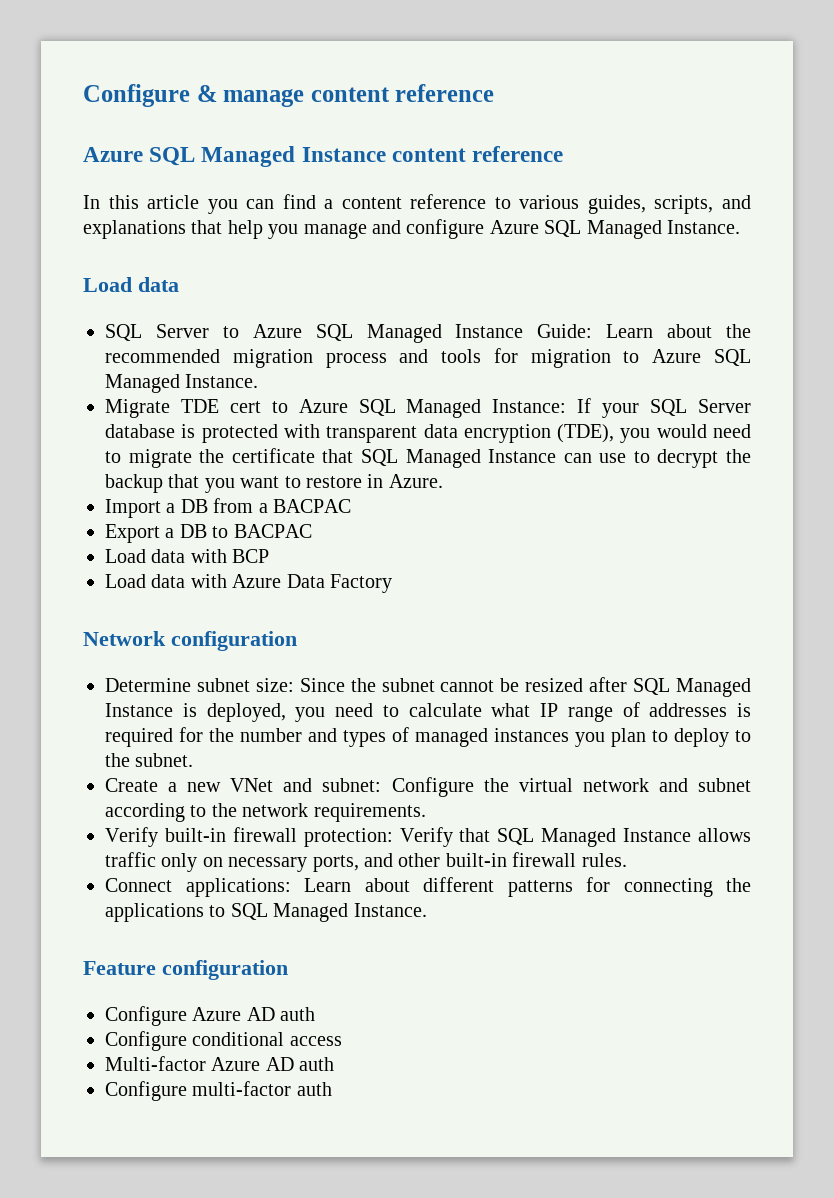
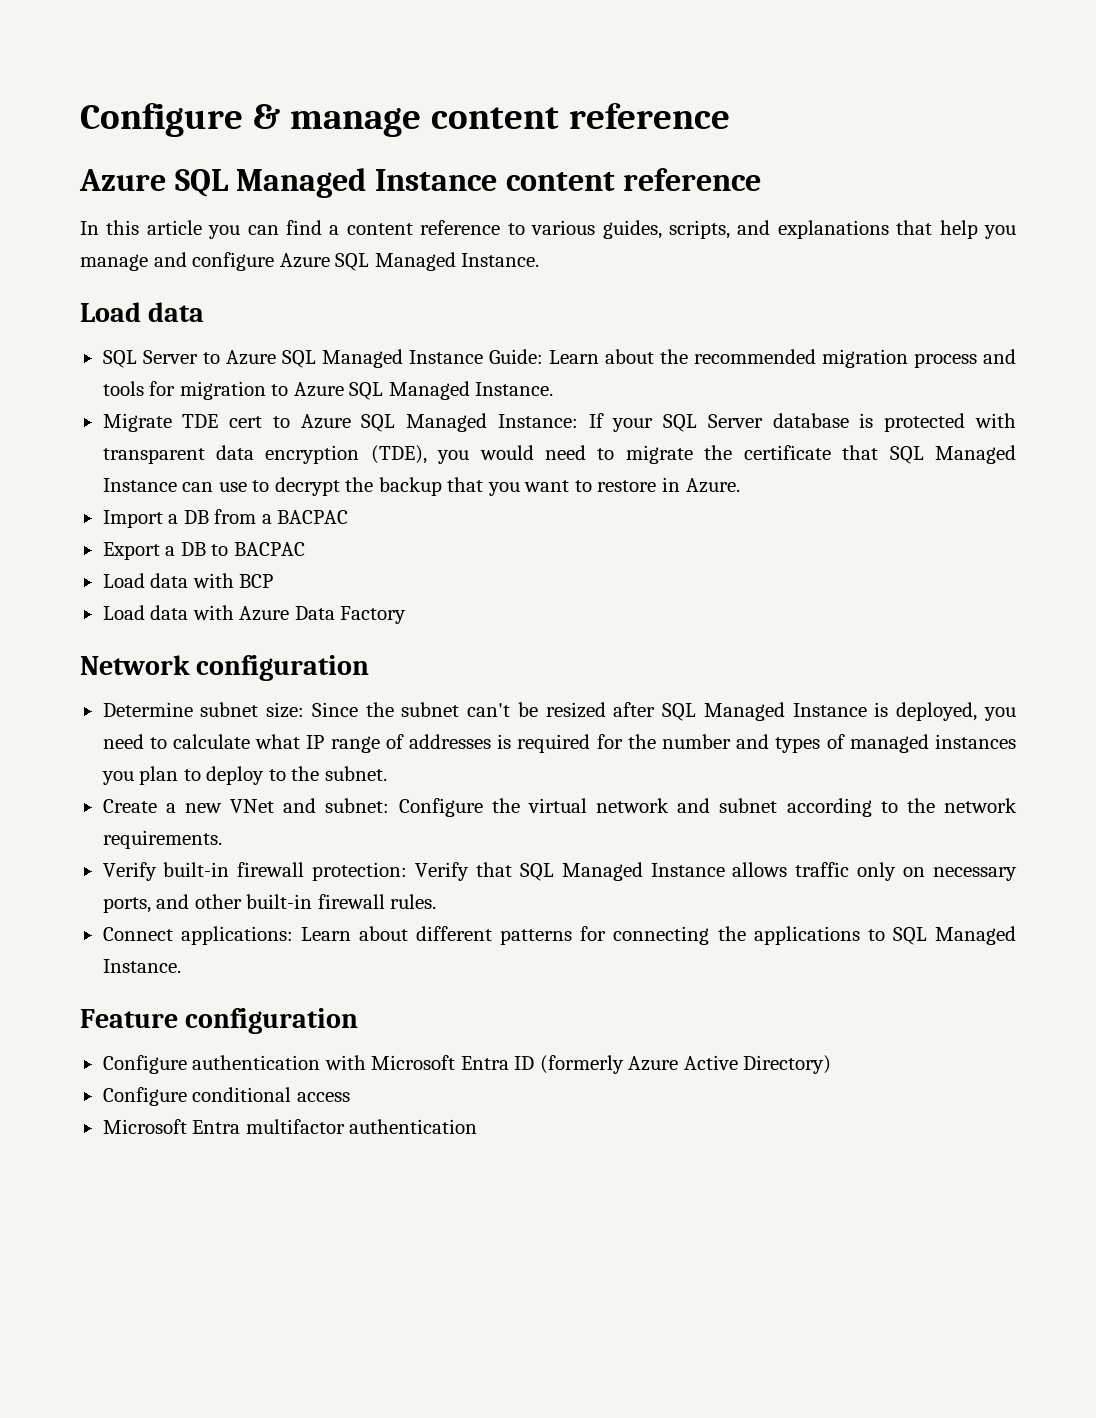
[440,680,495,692] cannot -> [467,703,511,717] can't
[192,1007,316,1021] [105,1031,342,1051] [105,1056,335,1071] [105,1081,332,1101] Azure AD auth // Configure conditional access // Multi-factor Azure AD auth // Configure multi-factor auth -> [192,1055,832,1074] [102,1087,350,1106] [102,1119,478,1134] authentication with Microsoft Entra ID (formerly Azure Active Directory) // Configure conditional access // Microsoft Entra multifactor authentication

